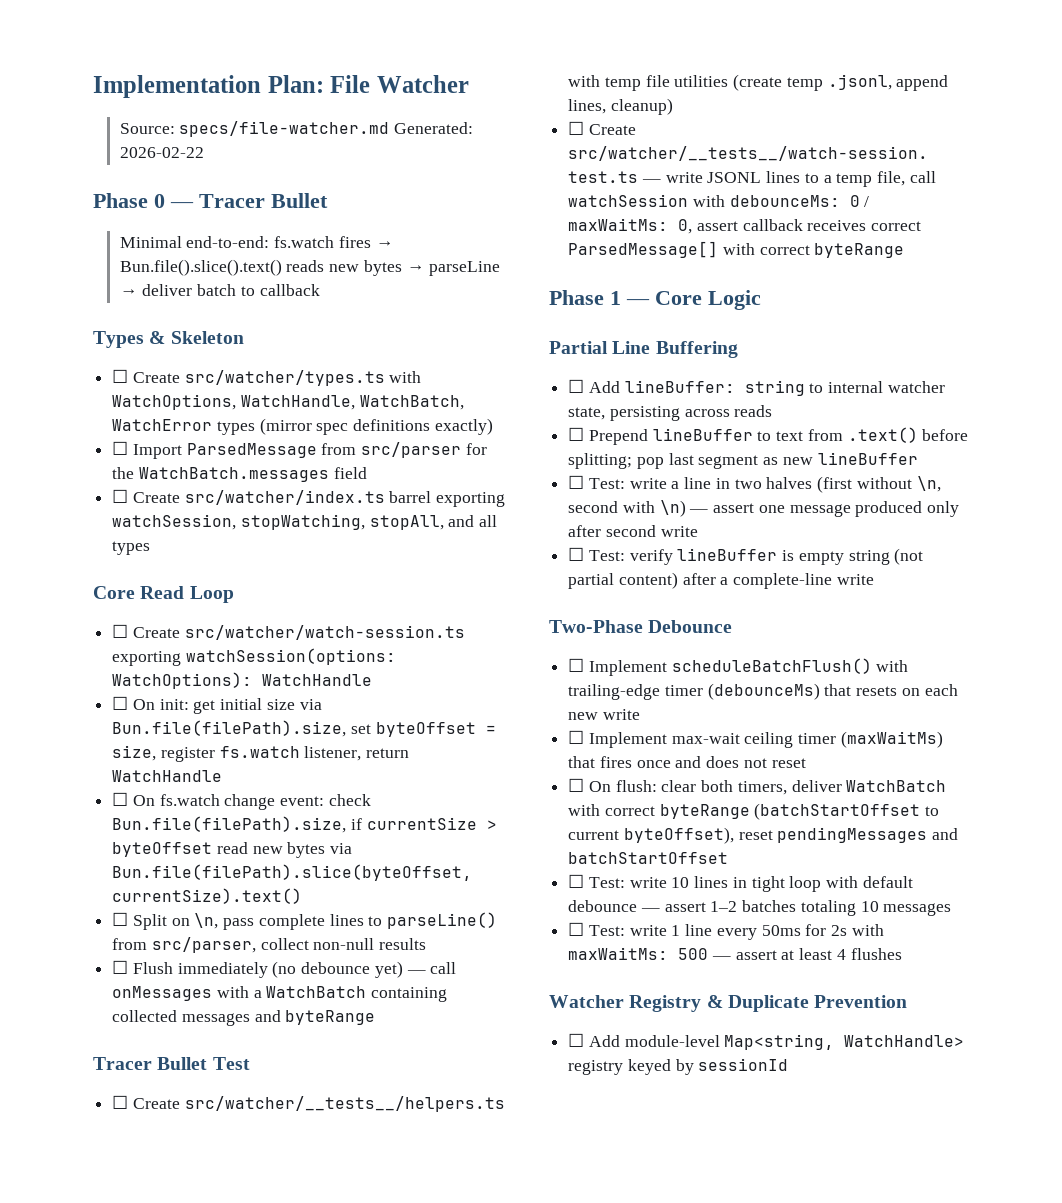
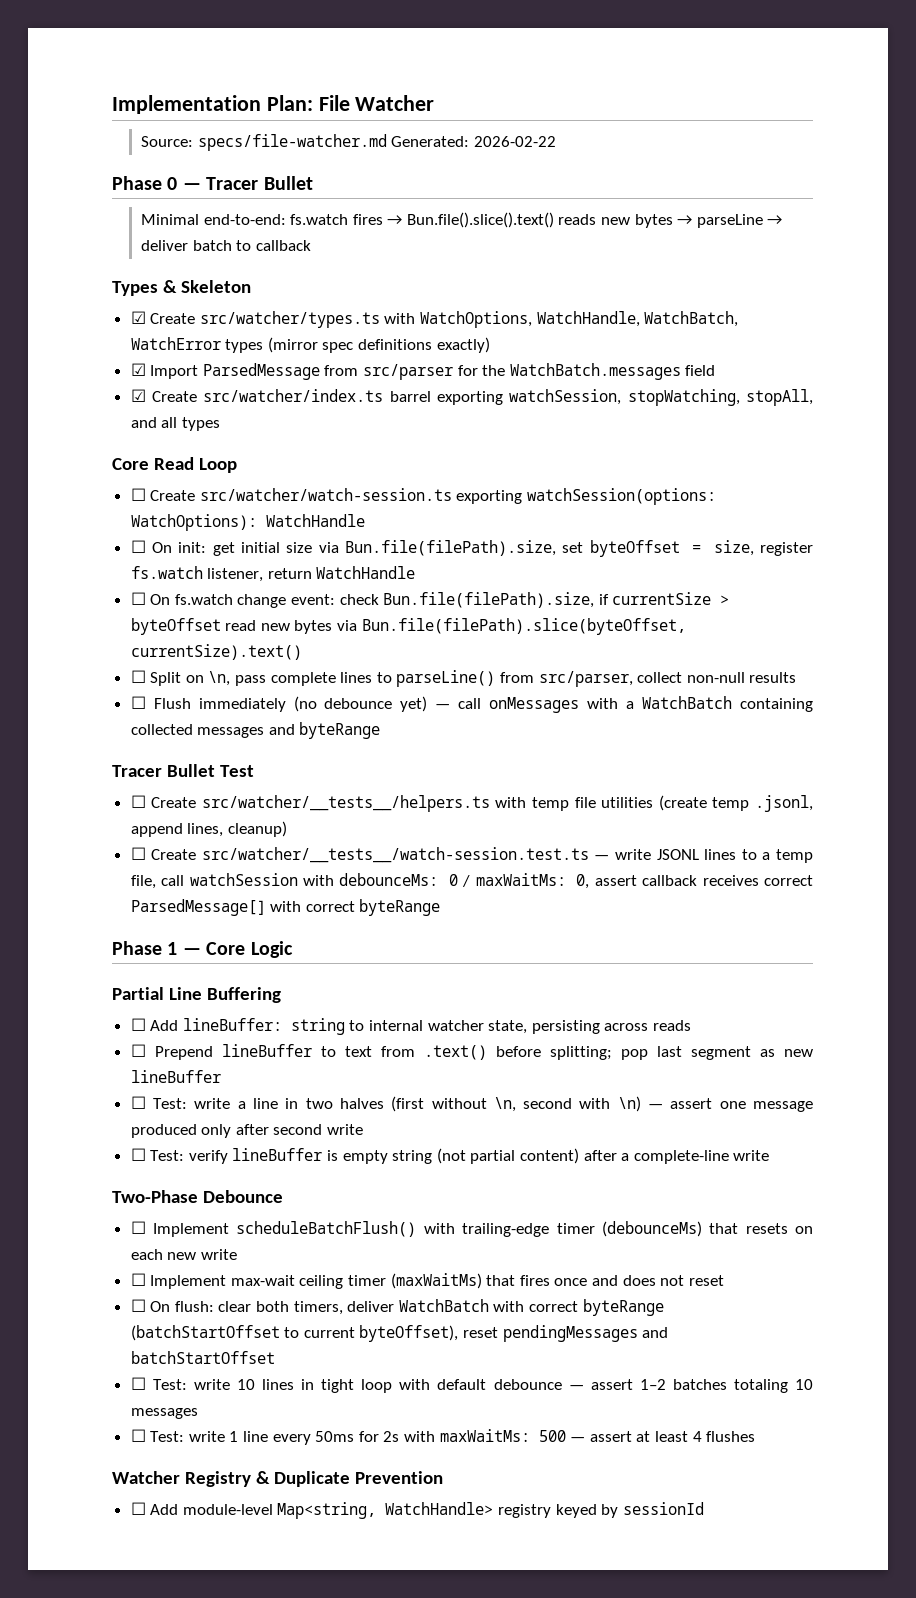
[112,369,129,383] ☐ -> [130,311,146,324] ☑
[112,441,129,455] ☐ -> [130,363,146,376] ☑
[112,489,129,503] ☐ -> [130,389,146,402] ☑

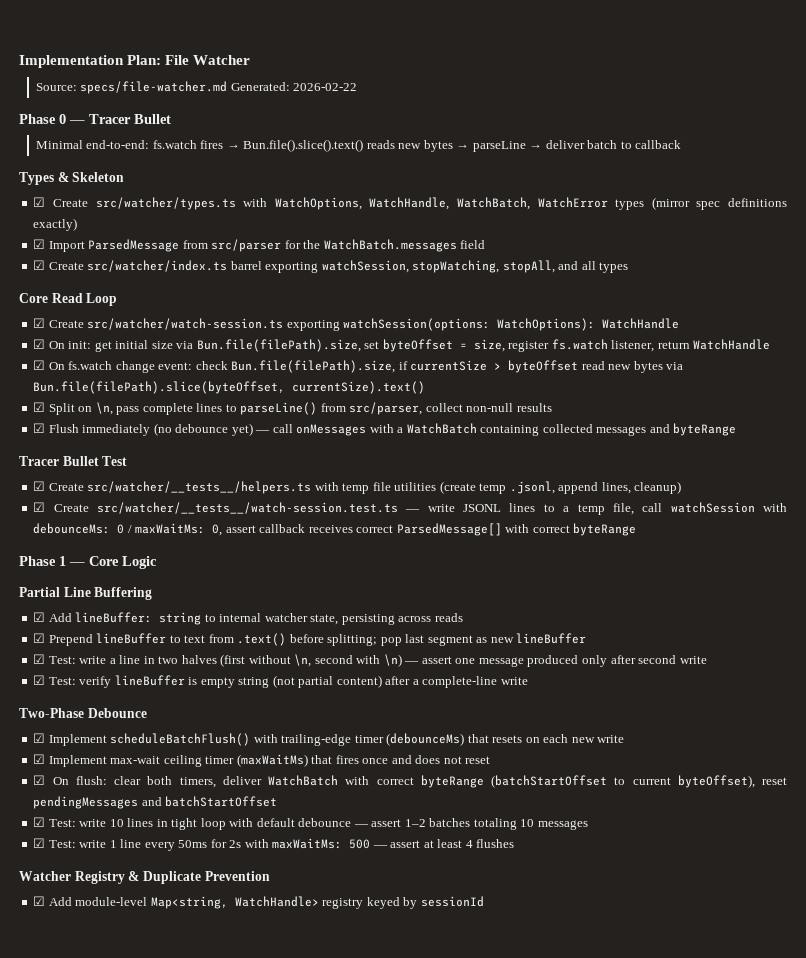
[130,488,146,501] ☐ -> [33,318,46,328] ☑
[130,540,146,553] ☐ -> [33,339,46,349] ☑
[130,592,146,605] ☐ -> [33,360,46,370] ☑
[130,670,146,683] ☐ -> [33,402,46,412] ☑
[130,696,146,709] ☐ -> [33,423,46,433] ☑
[130,795,146,808] ☐ -> [33,481,46,491] ☑
[130,847,146,860] ☐ -> [33,502,46,512] ☑
[130,1018,146,1031] ☐ -> [33,612,46,622] ☑
[130,1044,146,1057] ☐ -> [33,633,46,643] ☑
[130,1096,146,1109] ☐ -> [33,654,46,664] ☑
[130,1148,146,1161] ☐ -> [33,675,46,685] ☑
[130,1221,146,1234] ☐ -> [33,733,46,743] ☑
[130,1273,146,1286] ☐ -> [33,754,46,764] ☑
[130,1299,146,1312] ☐ -> [33,775,46,785] ☑
[130,1377,146,1390] ☐ -> [33,817,46,827] ☑
[130,1429,146,1442] ☐ -> [33,838,46,848] ☑
[130,1502,146,1515] ☐ -> [33,896,46,906] ☑

